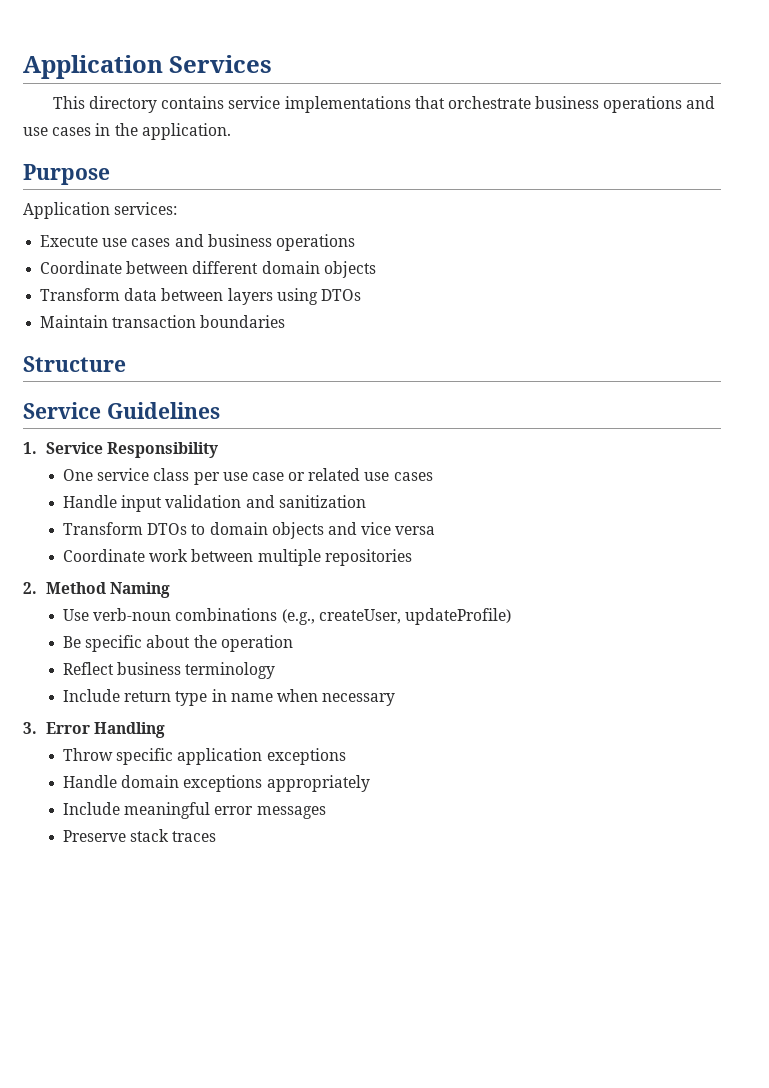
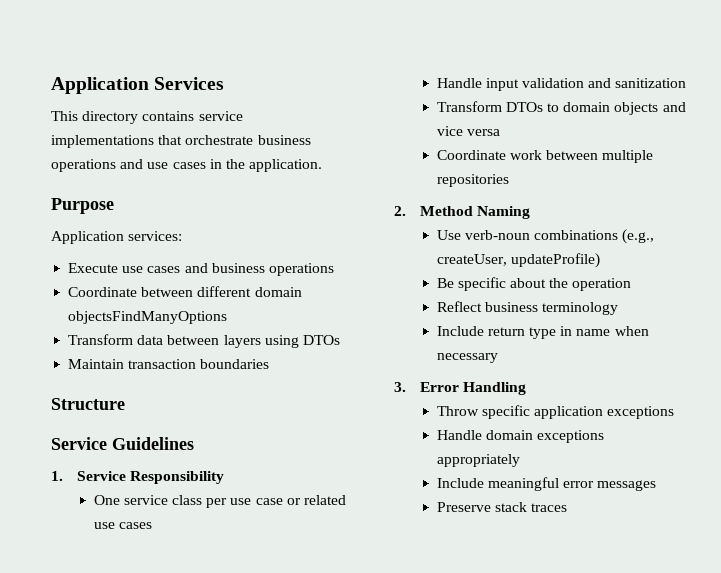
[323,261,376,278] objects -> [68,311,228,324] objectsFindManyOptions

